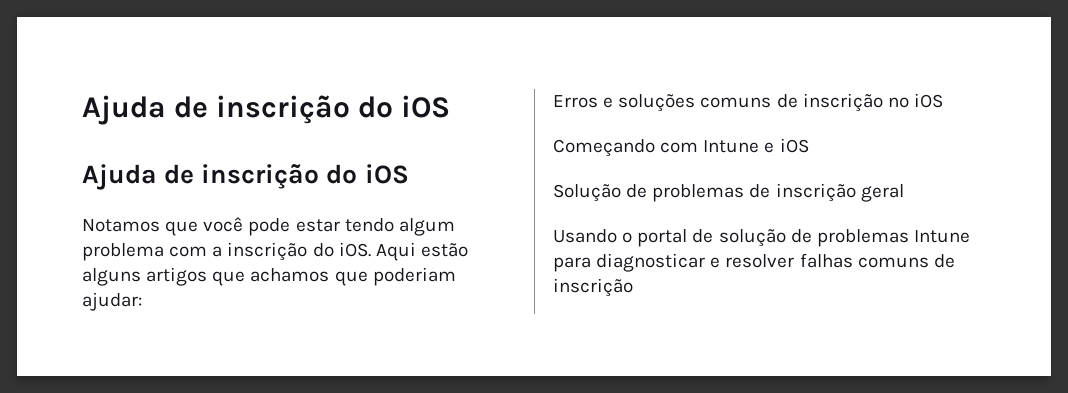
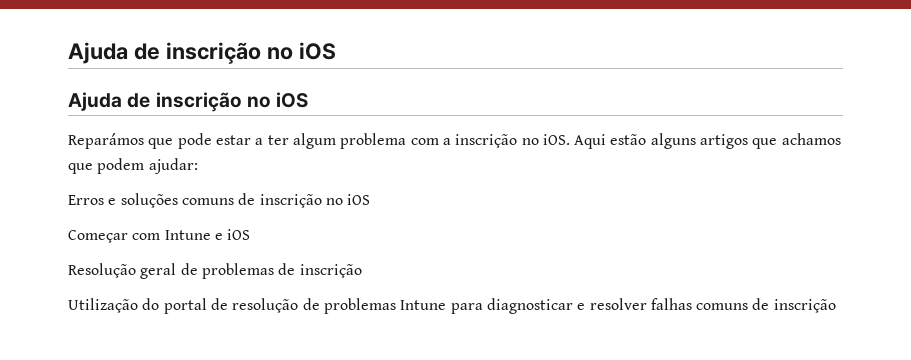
[82,95,394,125] Ajuda de inscrição do -> [68,42,293,64] Ajuda de inscrição no
[326,164,409,184] [82,217,394,236] do iOS // Notamos que você pode estar tendo -> [246,92,309,108] [68,133,289,149] no iOS // Reparámos que pode estar a ter
[312,243,334,257] do -> [521,138,539,145] no
[372,267,456,286] poderiam -> [97,158,145,174] podem
[553,139,655,157] Começando -> [68,230,128,243] Começar
[553,184,621,202] Solução -> [68,263,177,279] Resolução geral
[860,184,904,202] [553,229,633,243] geral // Usando o -> [68,298,160,313] // Utilização do
[718,229,786,247] solução -> [232,298,299,313] resolução

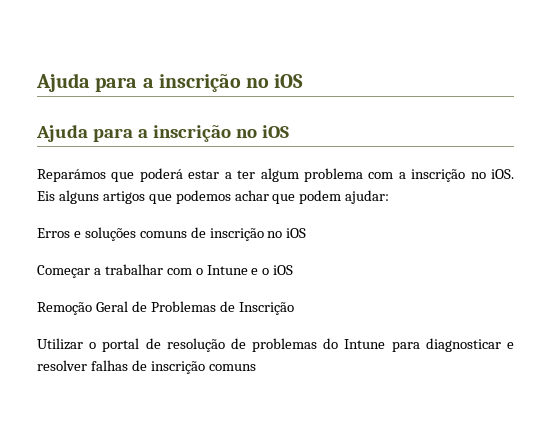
[68,42,160,64] Ajuda de -> [36,73,154,92] Ajuda para a
[127,93,151,108] de -> [92,128,148,142] para a
[177,133,212,149] pode -> [139,168,183,182] poderá
[574,134,647,149] Aqui estão -> [37,191,55,201] Eis
[781,133,841,145] achamos -> [175,190,269,204] podemos achar
[132,233,161,240] com -> [93,264,203,275] a trabalhar com o
[227,229,251,240] [68,263,362,279] [68,298,160,313] iOS // Resolução geral de problemas de inscrição // Utilização do -> [262,265,294,275] [37,301,294,315] [37,338,97,350] o iOS // Remoção Geral de Problemas de Inscrição // Utilizar o
(396, 306) none -> [323,338,339,349] do
[696,298,836,313] comuns de inscrição -> [131,360,256,374] de inscrição comuns

